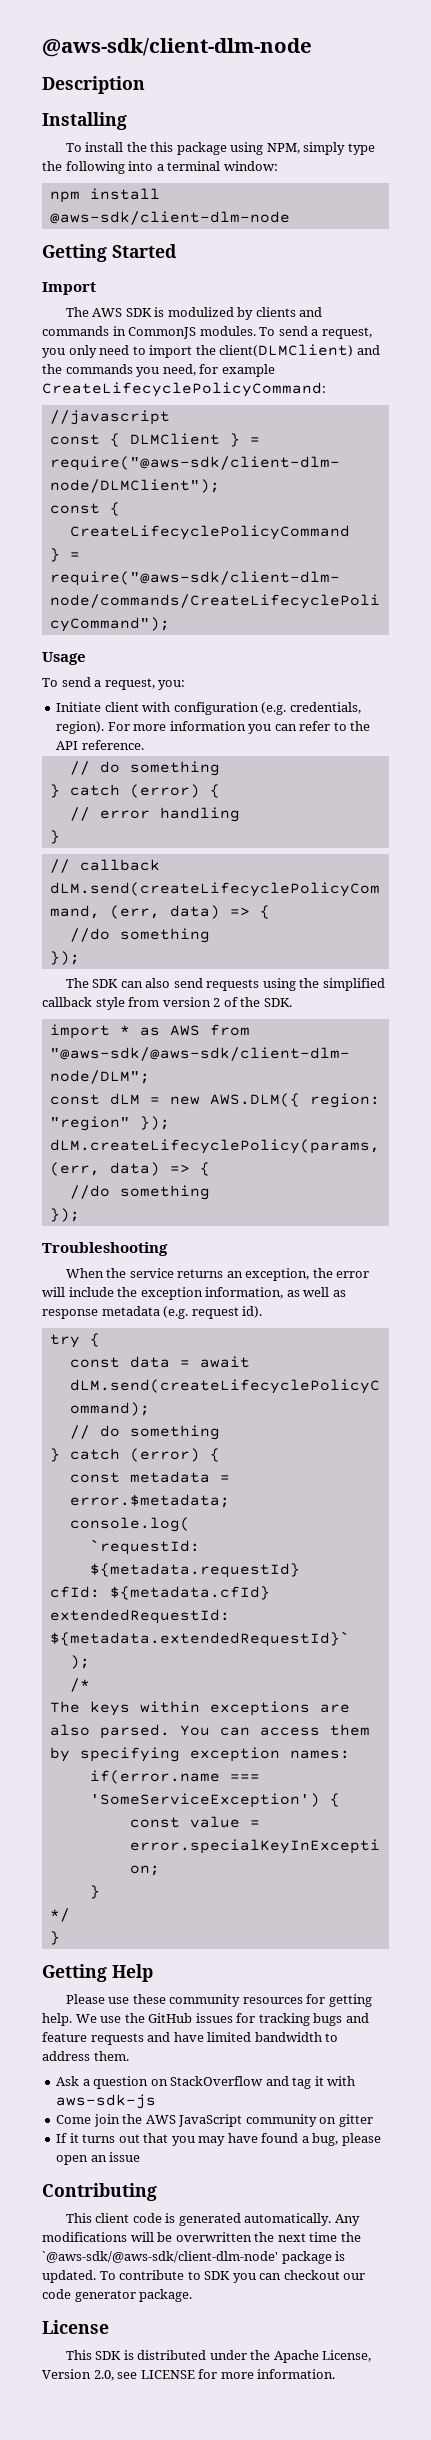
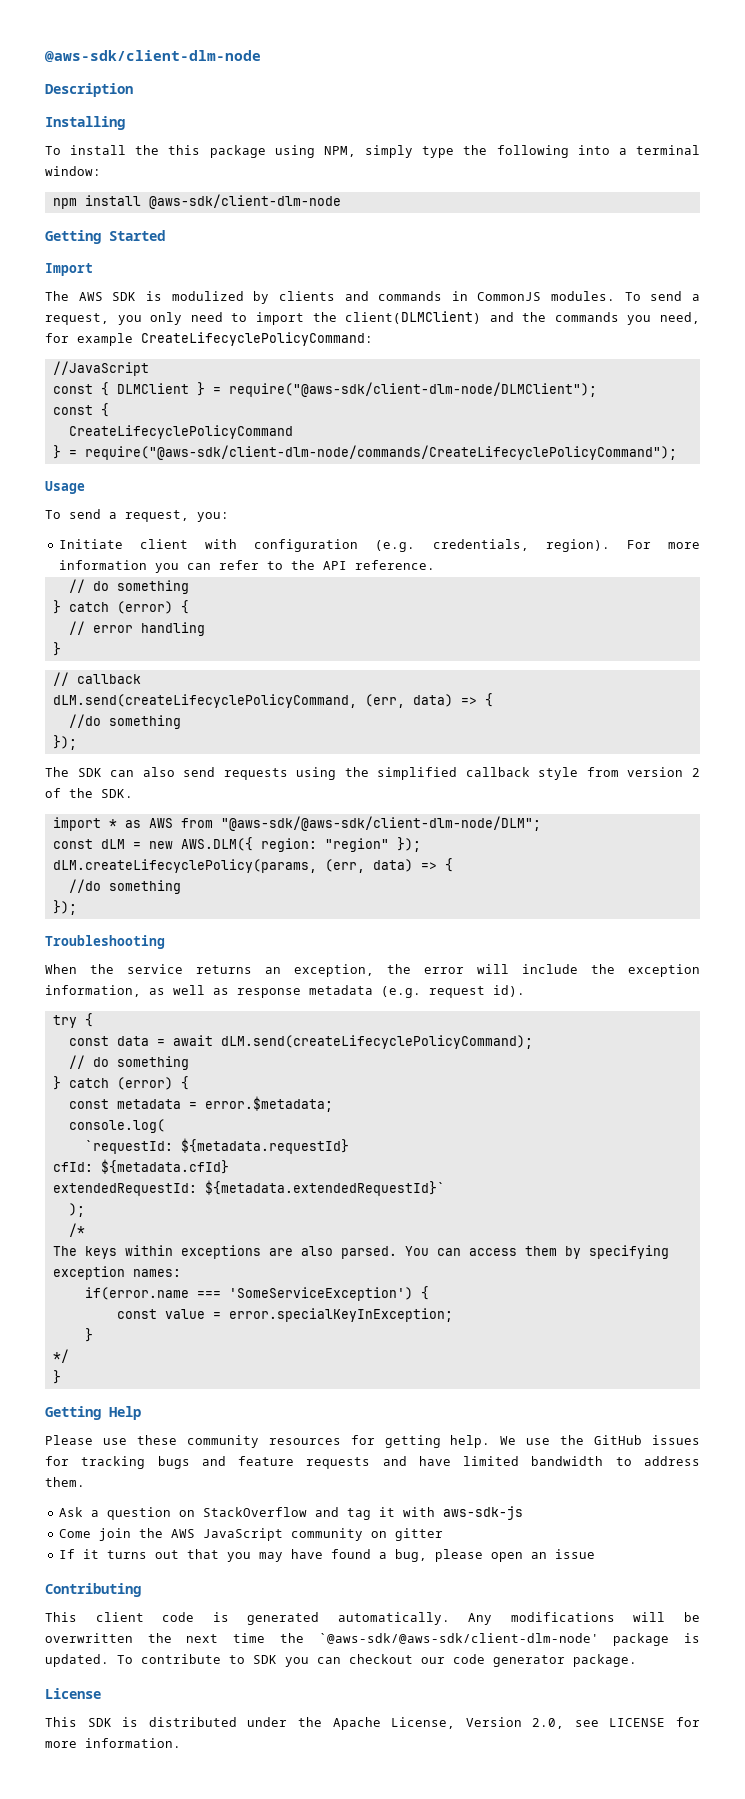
[49,410,170,425] //javascript -> [52,361,149,376] //JavaScript

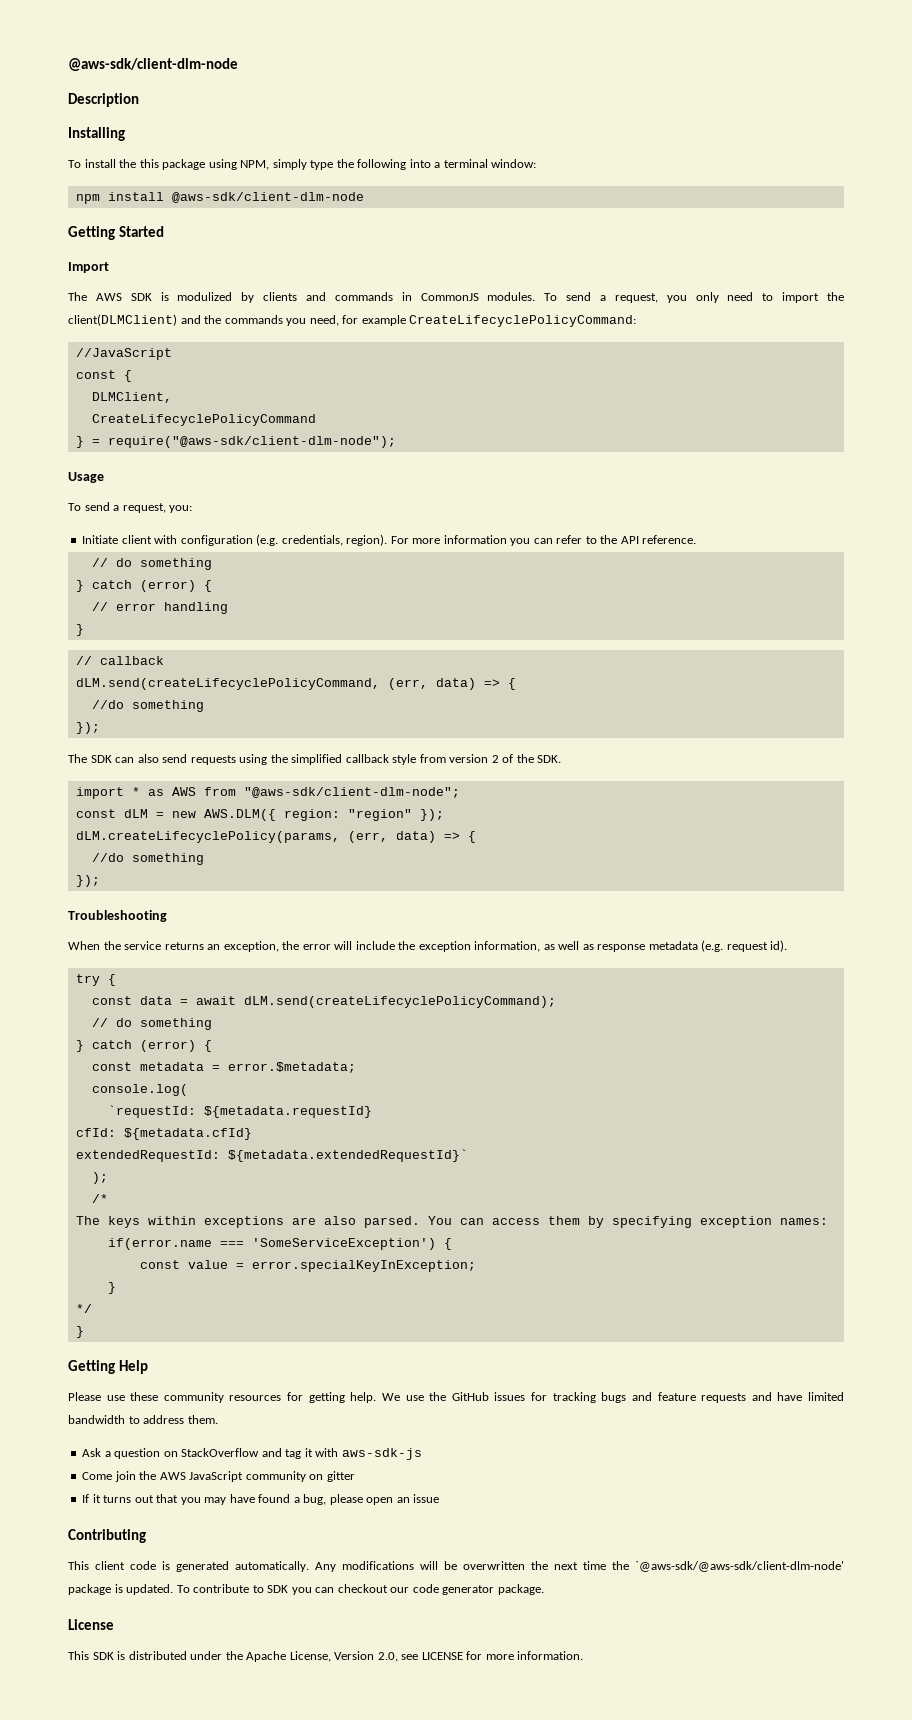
[116,382,597,397] [52,403,109,417] DLMClient } = require("@aws-sdk/client-dlm-node/DLMClient"); // const { -> [91,392,172,403] // DLMClient,
[84,445,677,460] require("@aws-sdk/client-dlm-node/commands/CreateLifecyclePolicyCommand"); -> [107,436,396,448] require("@aws-sdk/client-dlm-node");
[220,816,541,831] "@aws-sdk/@aws-sdk/client-dlm-node/DLM"; -> [243,787,460,798] "@aws-sdk/client-dlm-node";

